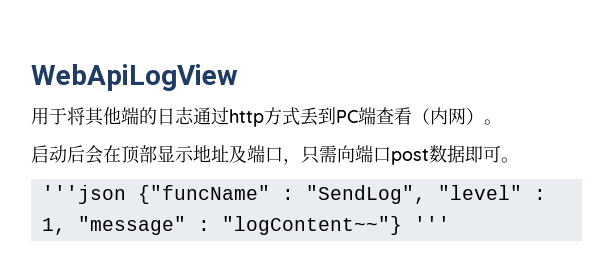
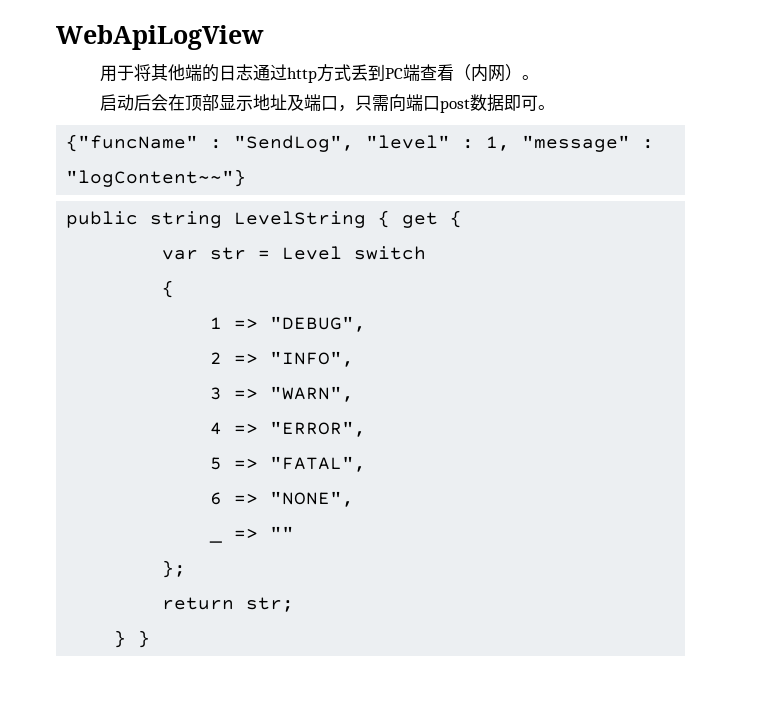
[41,185,126,204] '''json -> (556, 107) none
[413,216,450,231] ''' -> [66,210,463,228] [162,246,427,260] [162,280,175,298] [210,316,367,332] [210,351,355,367] [210,386,355,402] [210,421,367,437] [210,456,367,472] [210,491,355,507] [209,539,223,543] [234,526,295,539] [162,560,187,578] [162,597,295,612] [114,630,151,648] // public string LevelString { get { // var str = Level switch // { // 1 => "DEBUG", // 2 => "INFO", // 3 => "WARN", // 4 => "ERROR", // 5 => "FATAL", // 6 => "NONE", // _ => "" // }; // return str; // } }

